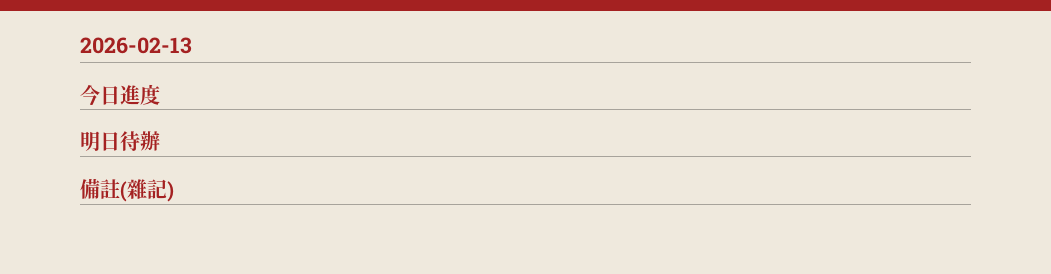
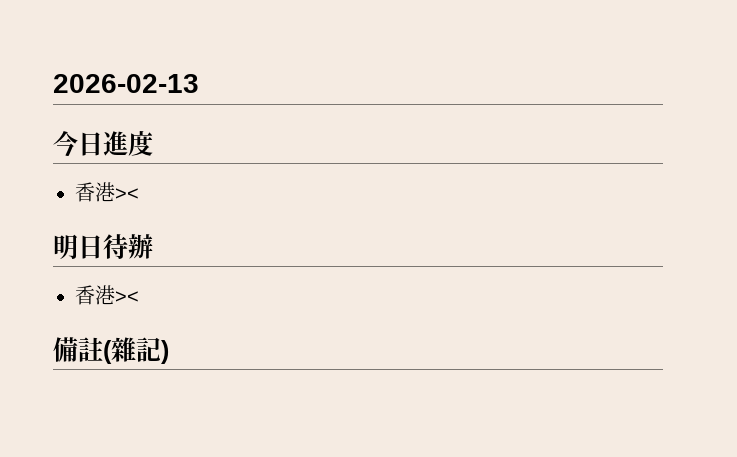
(160, 94) none -> [75,182,139,202] // 香港><
(160, 141) none -> [75,285,139,305] // 香港><

